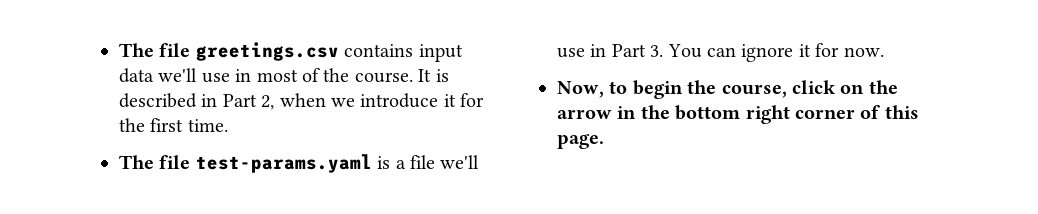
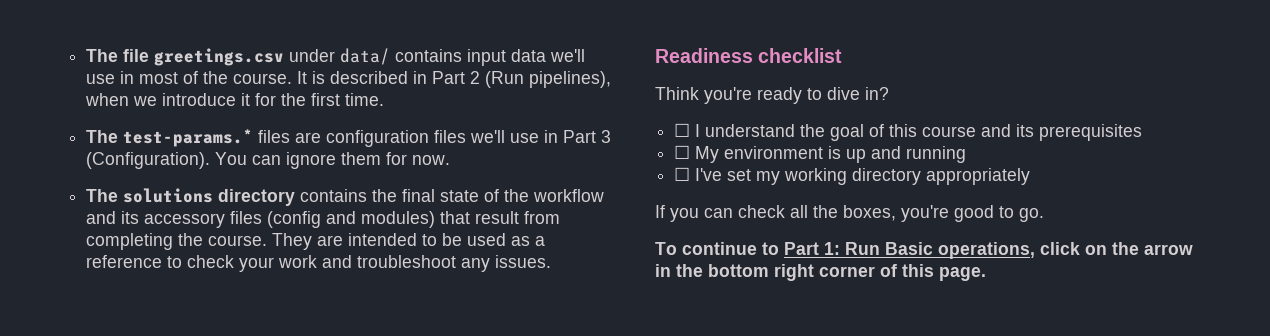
(339, 51) none -> [289,48,391,65] under data/
[261,95,275,110] 2, -> [470,71,612,88] 2 (Run pipelines),
[159,154,435,173] file test-params.yaml is a file -> [123,129,467,147] test-params.* files are configuration files
[650,45,664,57] 3. -> [601,130,612,143] [86,152,211,169] 3 (Configuration).
[798,44,811,57] it -> [341,152,382,165] them
[557,80,787,99] Now, to begin the course, -> [86,188,605,206] [86,211,561,228] [86,233,546,250] [86,255,552,272] [655,48,843,63] [655,87,889,104] [674,123,1143,141] [674,145,967,163] [674,167,1031,185] [655,205,1044,222] [655,242,1035,259] The solutions directory contains the final state of the workflow and its accessory files (config and modules) that result from completing the course. They are intended to be used as a reference to check your work and troubleshoot any issues. // Readiness checklist // Think you're ready to dive in? // ☐ I understand the goal of this course and its prerequisites // ☐ My environment is up and running // ☐ I've set my working directory appropriately // If you can check all the boxes, you're good to go. // To continue to Part 1: Run Basic operations,

